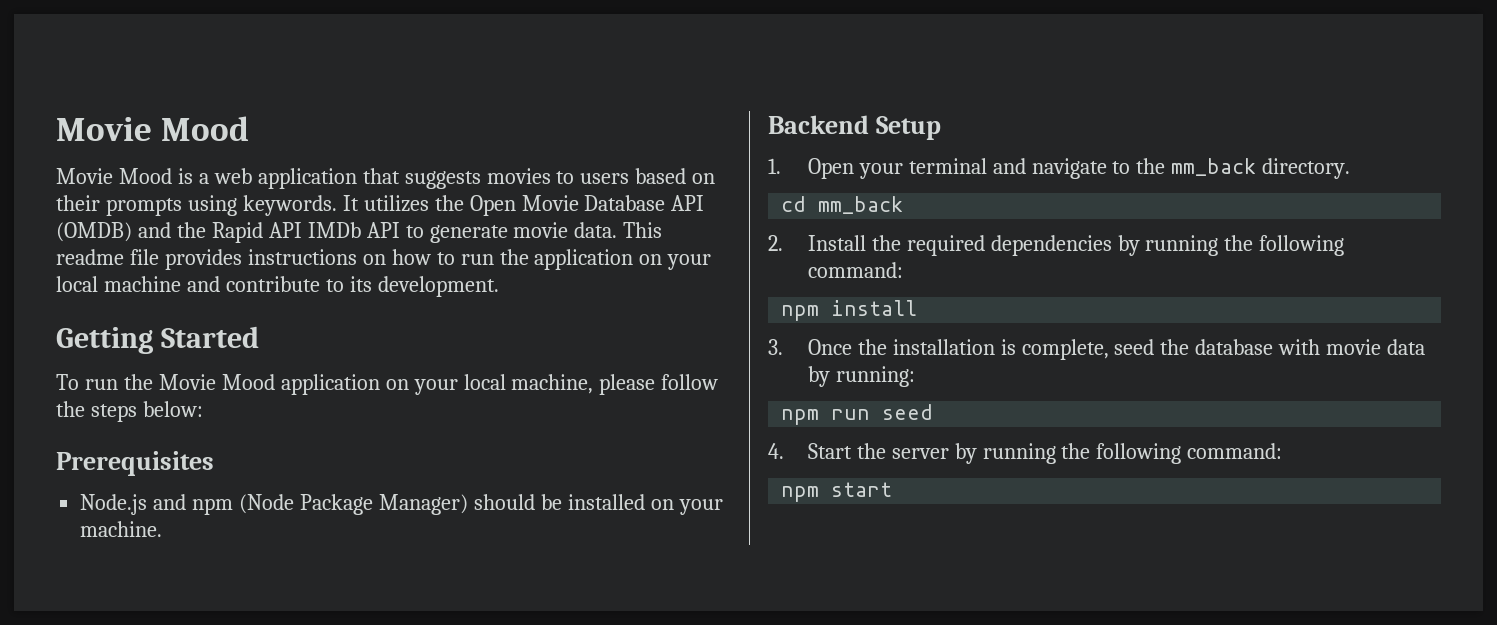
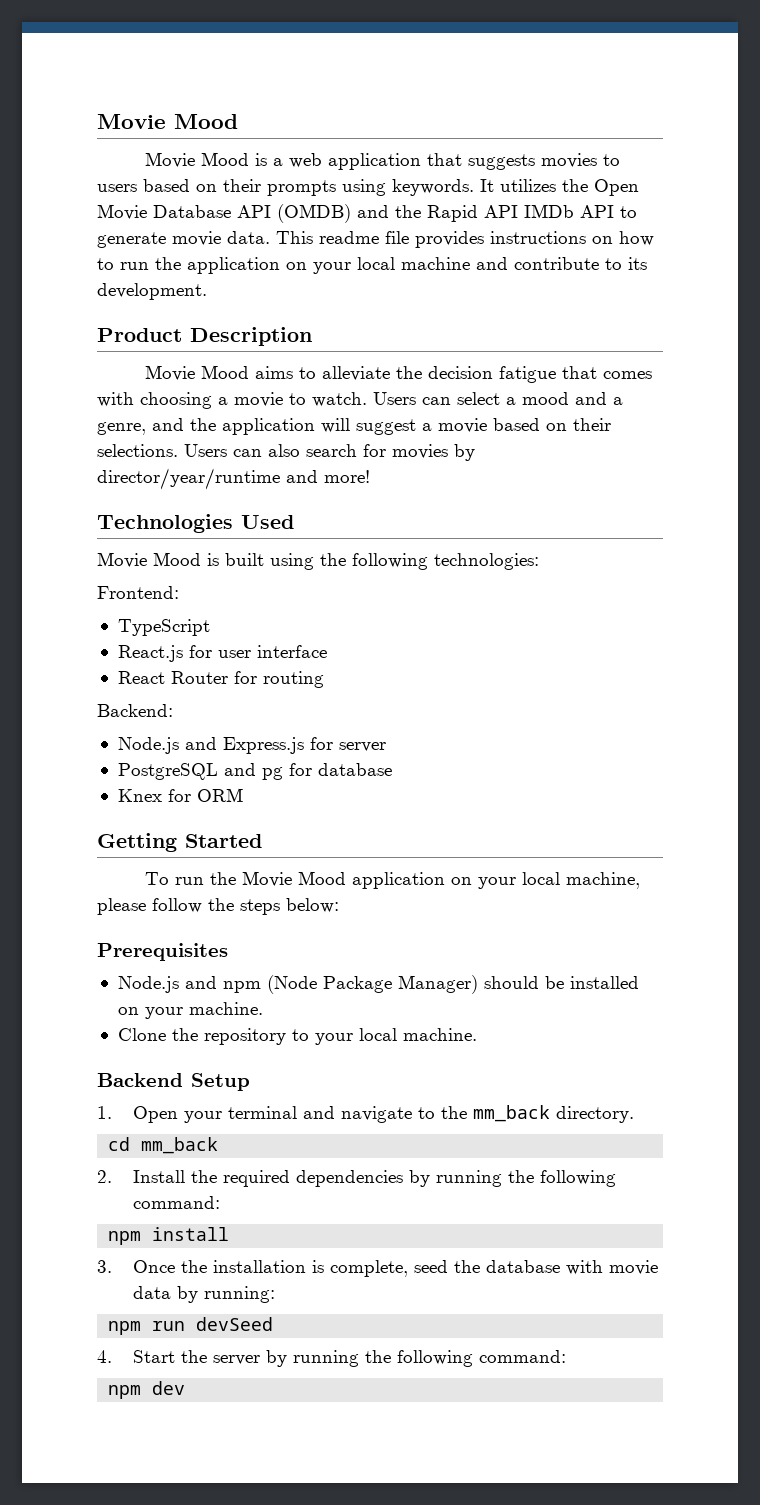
(499, 286) none -> [97,327,312,346] [145,365,653,383] [97,392,623,409] [97,418,611,435] [97,444,475,461] [97,468,370,490] [97,514,294,533] [97,552,539,570] [97,586,179,599] [117,619,210,636] [117,645,327,662] [117,671,324,688] [97,704,173,717] [117,737,386,754] [117,763,392,780] [117,788,243,802] // Product Description // Movie Mood aims to alleviate the decision fatigue that comes with choosing a movie to watch. Users can select a mood and a genre, and the application will suggest a movie based on their selections. Users can also search for movies by director/year/runtime and more! // Technologies Used // Movie Mood is built using the following technologies: // Frontend: // TypeScript // React.js for user interface // React Router for routing // Backend: // Node.js and Express.js for server // PostgreSQL and pg for database // Knex for ORM
(163, 529) none -> [117,1028,477,1045] // Clone the repository to your local machine.
[882,404,934,420] seed -> [196,1317,274,1331] devSeed
[831,482,893,497] start -> [152,1381,186,1395] dev

